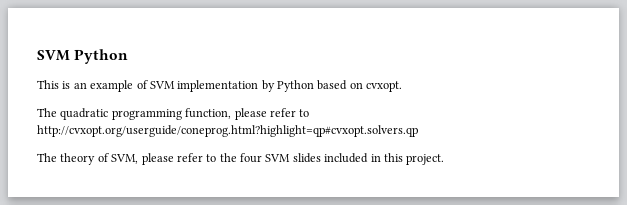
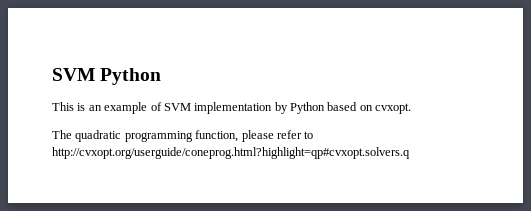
[37,125,418,137] [37,153,445,165] http://cvxopt.org/userguide/coneprog.html?highlight=qp#cvxopt.solvers.qp // The theory of SVM, please refer to the four SVM slides included in this project. -> [52,147,410,159] http://cvxopt.org/userguide/coneprog.html?highlight=qp#cvxopt.solvers.q

